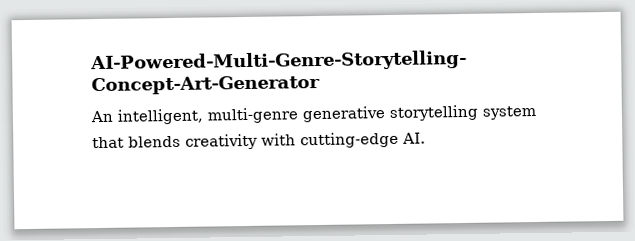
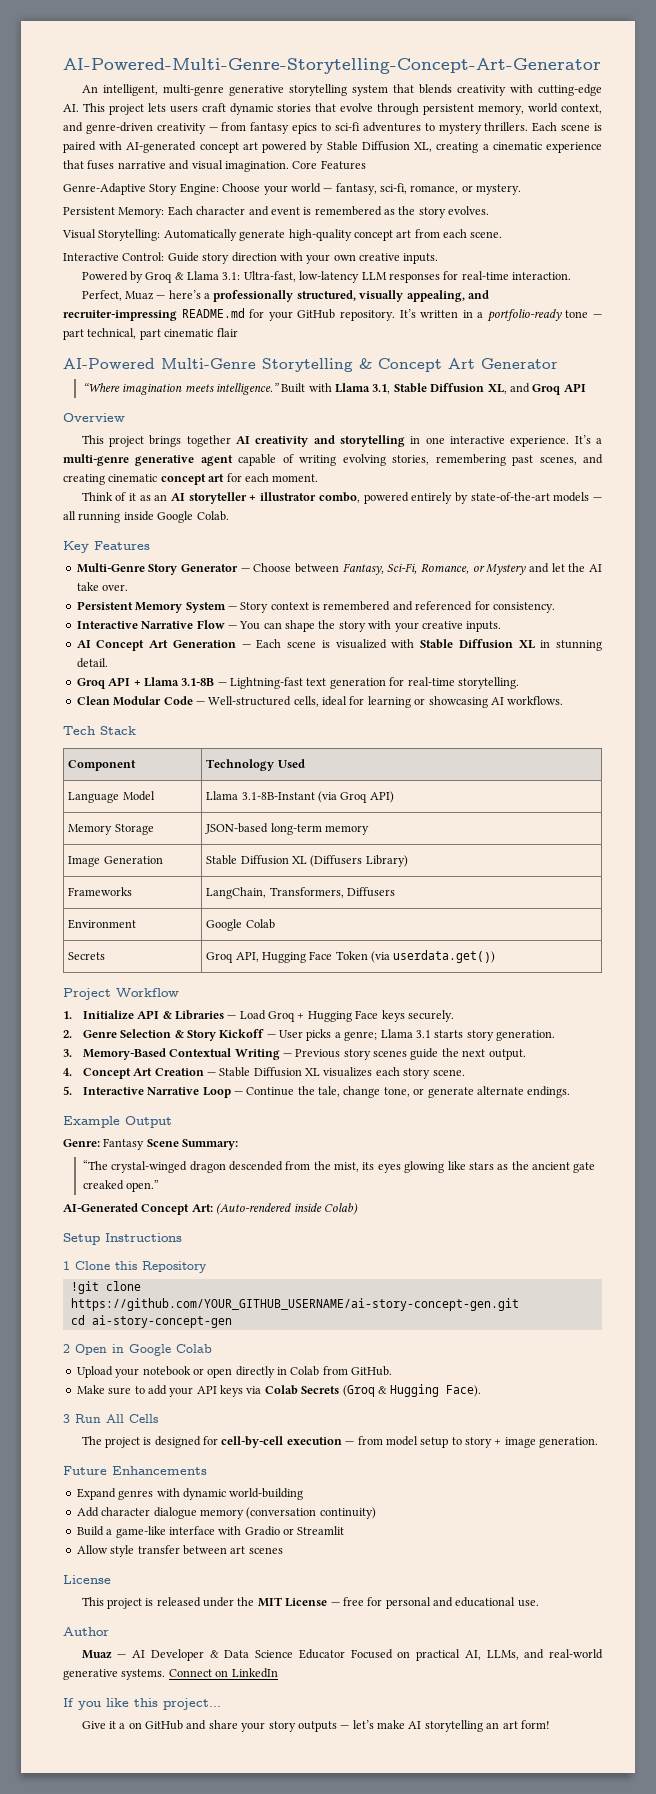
(426, 138) none -> [83,103,602,115] [63,122,603,134] [63,141,602,153] [63,160,366,172] [63,183,522,195] [63,206,490,218] [62,229,503,241] [63,252,439,264] [81,271,572,283] [81,290,489,302] [63,308,602,322] [63,328,238,340] [63,358,558,372] [82,383,586,395] [63,413,125,422] [81,435,602,447] [63,454,603,466] [63,473,319,485] [81,492,602,504] [63,511,229,523] [63,541,150,553] [76,563,602,575] [76,582,129,591] [76,601,555,613] [76,620,502,632] [76,639,602,651] [76,658,108,668] [76,677,519,689] [76,696,564,708] [63,726,136,735] [68,760,137,771] [206,759,305,771] [68,791,155,803] [206,791,394,803] [68,824,154,835] [205,823,369,835] [68,856,163,867] [206,855,408,867] [68,887,133,896] [206,887,395,899] [68,919,137,929] [206,919,275,931] [68,952,106,960] [206,950,496,963] [63,988,179,1000] [63,1010,454,1022] [63,1029,556,1041] [63,1048,526,1060] [63,1067,465,1079] [63,1086,571,1098] [63,1116,172,1128] [63,1138,239,1150] [82,1160,596,1173] [82,1180,160,1192] [63,1203,358,1215] [63,1233,182,1245] [63,1261,207,1273] [70,1281,141,1294] [70,1298,519,1311] [70,1315,232,1328] [63,1344,212,1356] [76,1366,393,1378] [76,1384,482,1397] [63,1414,158,1423] [81,1436,599,1448] [63,1466,207,1475] [76,1488,304,1500] [76,1507,376,1519] [76,1526,345,1538] [76,1545,283,1557] [63,1575,111,1584] [81,1597,539,1609] [63,1627,109,1636] [81,1649,603,1661] [63,1668,278,1680] [63,1698,221,1710] [81,1720,550,1732] This project lets users craft dynamic stories that evolve through persistent memory, world context, and genre-driven creativity — from fantasy epics to sci-fi adventures to mystery thrillers. Each scene is paired with AI-generated concept art powered by Stable Diffusion XL, creating a cinematic experience that fuses narrative and visual imagination. Core Features // Genre-Adaptive Story Engine: Choose your world — fantasy, sci-fi, romance, or mystery. // Persistent Memory: Each character and event is remembered as the story evolves. // Visual Storytelling: Automatically generate high-quality concept art from each scene. // Interactive Control: Guide story direction with your own creative inputs. // Powered by Groq & Llama 3.1: Ultra-fast, low-latency LLM responses for real-time interaction. // Perfect, Muaz — here’s a professionally structured, visually appealing, and recruiter-impressing README.md for your GitHub repository. It’s written in a portfolio-ready tone — part technical, part cinematic flair // AI-Powered Multi-Genre Storytelling & Concept Art Generator // “Where imagination meets intelligence.” Built with Llama 3.1, Stable Diffusion XL, and Groq API // Overview // This project brings together AI creativity and storytelling in one interactive experience. It’s a multi-genre generative agent capable of writing evolving stories, remembering past scenes, and creating cinematic concept art for each moment. // Think of it as an AI storyteller + illustrator combo, powered entirely by state-of-the-art models — all running inside Google Colab. // Key Features // Multi-Genre Story Generator — Choose between Fantasy, Sci-Fi, Romance, or Mystery and let the AI take over. // Persistent Memory System — Story context is remembered and referenced for consistency. // Interactive Narrative Flow — You can shape the story with your creative inputs. // AI Concept Art Generation — Each scene is visualized with Stable Diffusion XL in stunning detail. // Groq API + Llama 3.1-8B — Lightning-fast text generation for real-time storytelling. // Clean Modular Code — Well-structured cells, ideal for learning or showcasing AI workflows. // Tech Stack // Component | Technology Used // Language Model | Llama 3.1-8B-Instant (via Groq API) // Memory Storage | JSON-based long-term memory // Image Generation | Stable Diffusion XL (Diffusers Library) // Frameworks | LangChain, Transformers, Diffusers // Environment | Google Colab // Secrets | Groq API, Hugging Face Token (via userdata.get()) // Project Workflow // 1. Initialize API & Libraries — Load Groq + Hugging Face keys securely. // 2. Genre Selection & Story Kickoff — User picks a genre; Llama 3.1 starts story generation. // 3. Memory-Based Contextual Writing — Previous story scenes guide the next output. // 4. Concept Art Creation — Stable Diffusion XL visualizes each story scene. // 5. Interactive Narrative Loop — Continue the tale, change tone, or generate alternate endings. // Example Output // Genre: Fantasy Scene Summary: // “The crystal-winged dragon descended from the mist, its eyes glowing like stars as the ancient gate creaked open.” // AI-Generated Concept Art: (Auto-rendered inside Colab) // Setup Instructions // 1 Clone this Repository // !git clone https://github.com/YOUR_GITHUB_USERNAME/ai-story-concept-gen.git // cd ai-story-concept-gen // 2 Open in Google Colab // Upload your notebook or open directly in Colab from GitHub. // Make sure to add your API keys via Colab Secrets (Groq & Hugging Face). // 3 Run All Cells // The project is designed for cell-by-cell execution — from model setup to story + image generation. // Future Enhancements // Expand genres with dynamic world-building // Add character dialogue memory (conversation continuity) // Build a game-like interface with Gradio or Streamlit // Allow style transfer between art scenes // License // This project is released under the MIT License — free for personal and educational use. // Author // Muaz — AI Developer & Data Science Educator Focused on practical AI, LLMs, and real-world generative systems. Connect on LinkedIn // If you like this project... // Give it a on GitHub and share your story outputs — let’s make AI storytelling an art form!

